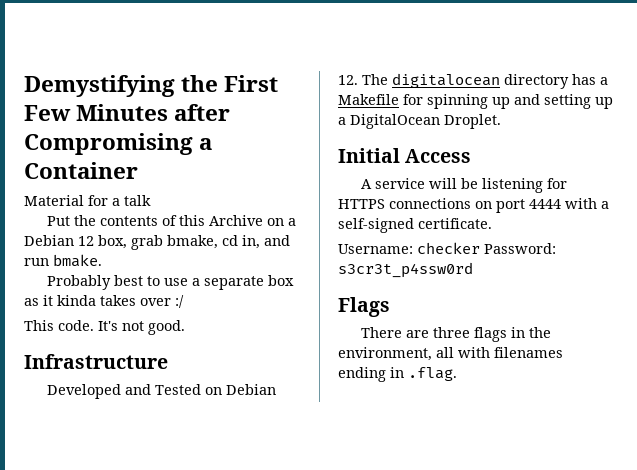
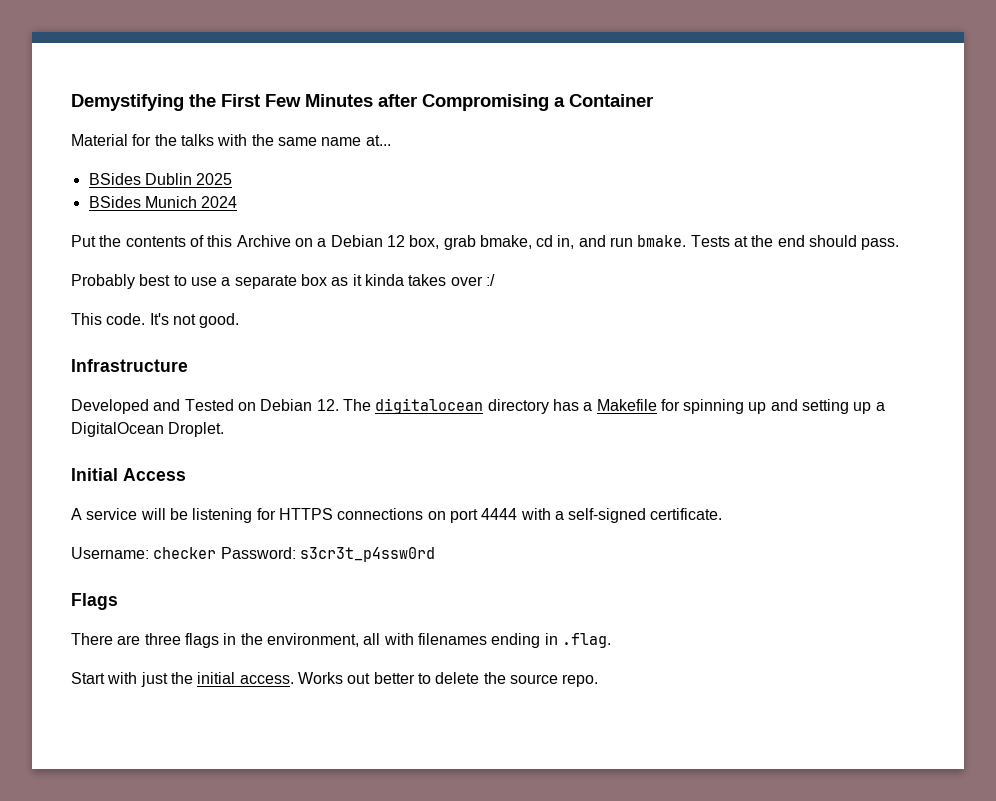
[112,195,151,206] a talk -> [154,134,391,146] [88,173,233,185] [88,196,238,208] the talks with the same name at... // BSides Dublin 2025 // BSides Munich 2024
(102, 260) none -> [690,235,900,250] Tests at the end should pass.
(457, 374) none -> [71,672,599,687] // Start with just the initial access. Works out better to delete the source repo.

